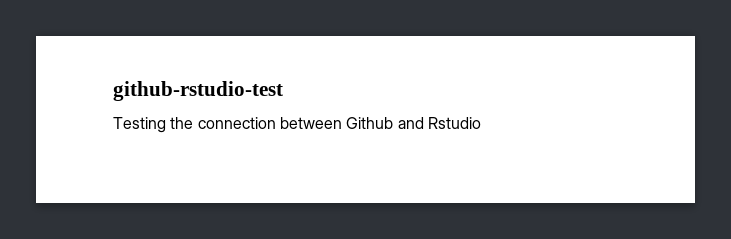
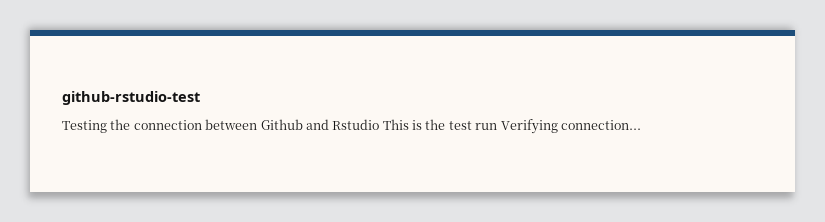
(481, 123) none -> [382,119,641,134] This is the test run Verifying connection...

